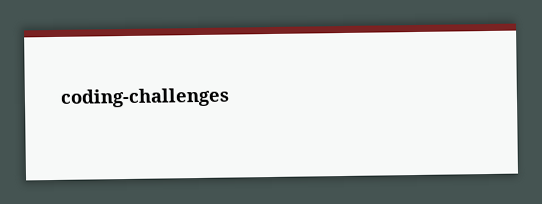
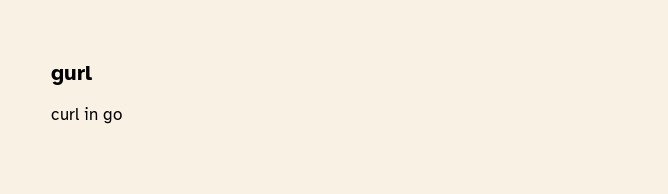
[60,87,230,108] coding-challenges -> [51,66,92,85] [51,107,122,124] gurl // curl in go

